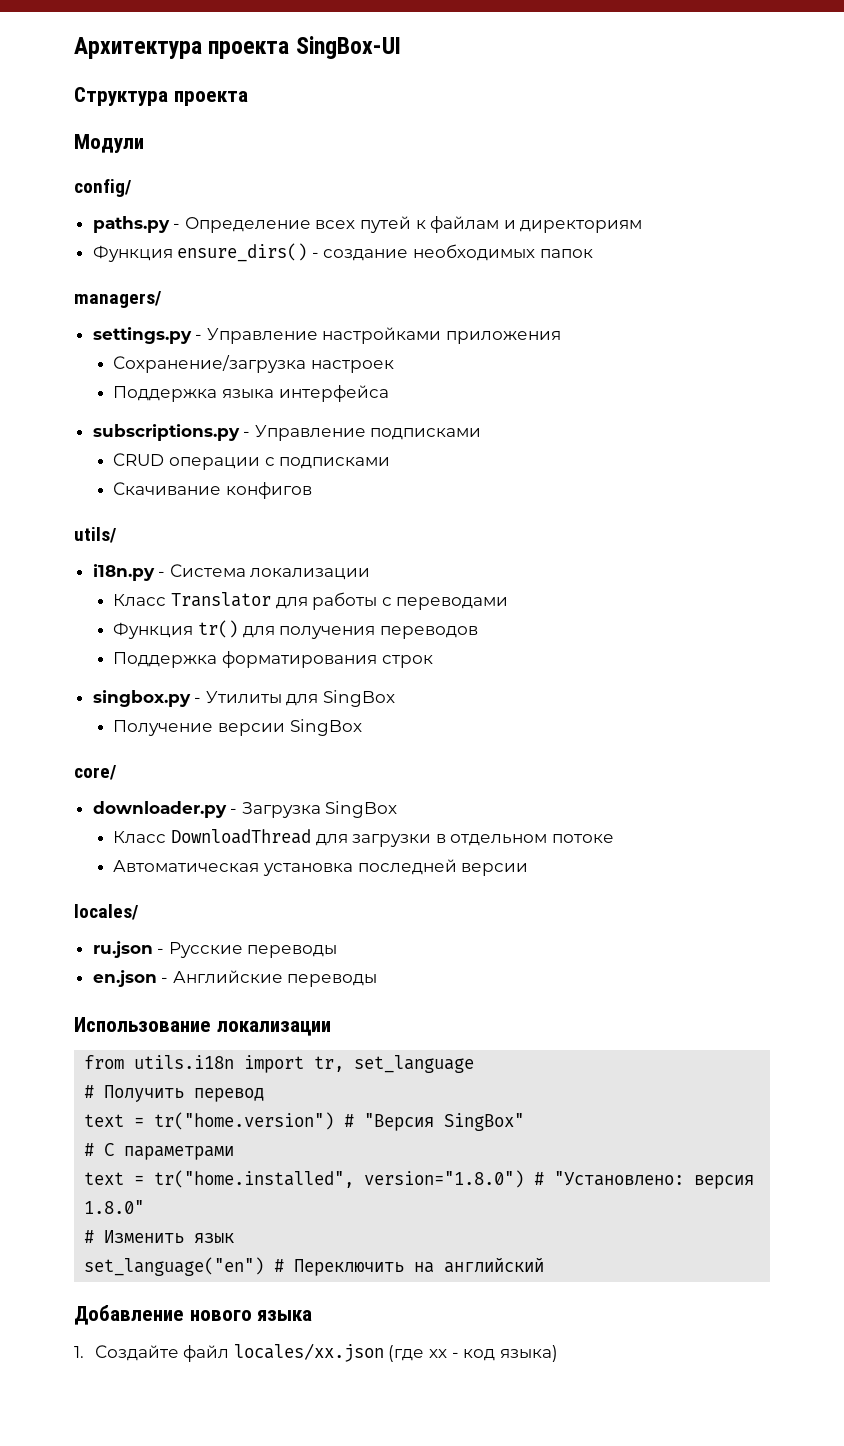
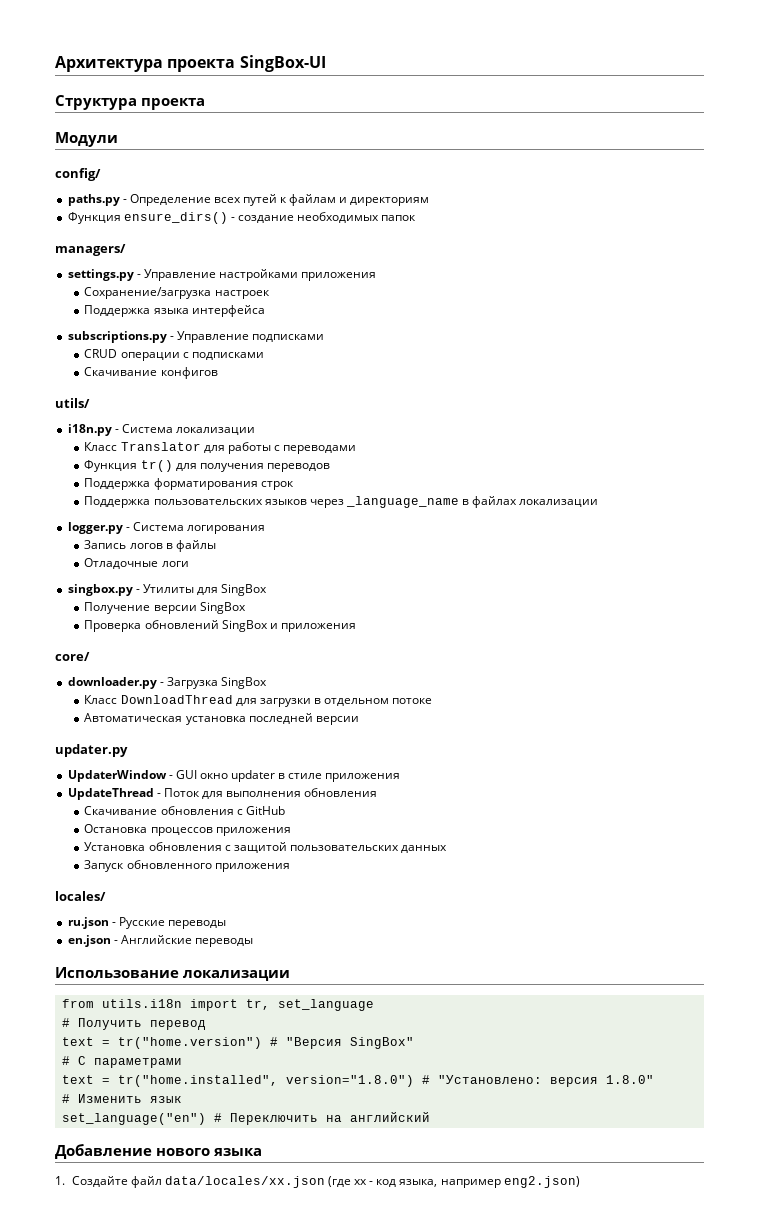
(433, 661) none -> [84,496,599,508] [67,522,265,534] [84,540,216,552] [84,558,189,569] // Поддержка пользовательских языков через _language_name в файлах локализации // logger.py - Система логирования // Запись логов в файлы // Отладочные логи
(362, 727) none -> [84,620,356,632] // Проверка обновлений SingBox и приложения
(529, 869) none -> [55,744,128,757] [67,770,401,782] [67,788,378,800] [84,806,285,815] [84,824,291,836] [84,842,447,853] [84,860,290,872] // updater.py // UpdaterWindow - GUI окно updater в стиле приложения // UpdateThread - Поток для выполнения обновления // Скачивание обновления с GitHub // Остановка процессов приложения // Установка обновления с защитой пользовательских данных // Запуск обновленного приложения
[233,1343,384,1362] locales/xx.json -> [164,1176,325,1188] data/locales/xx.json
[499,1345,558,1362] языка) -> [399,1176,580,1188] языка, например eng2.json)

